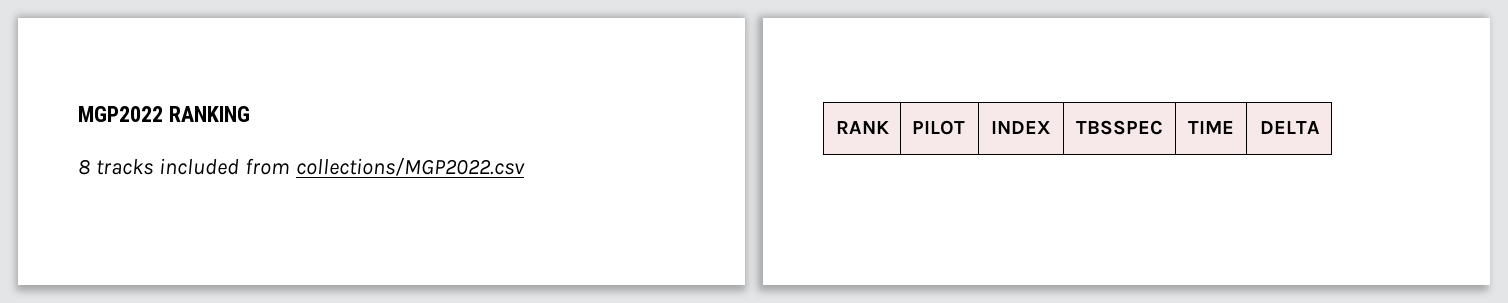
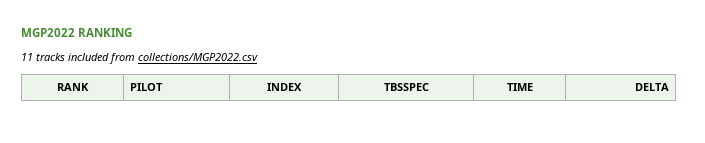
[78,159,90,175] 8 -> [21,53,33,61] 11

